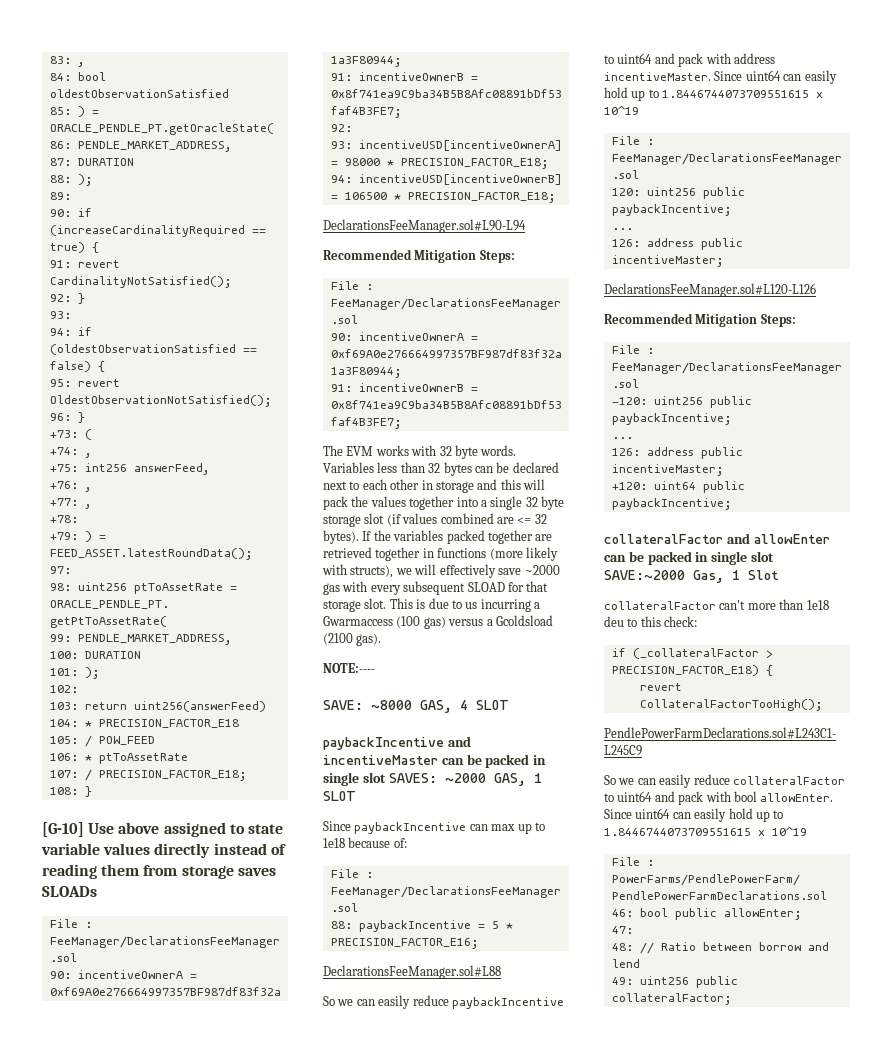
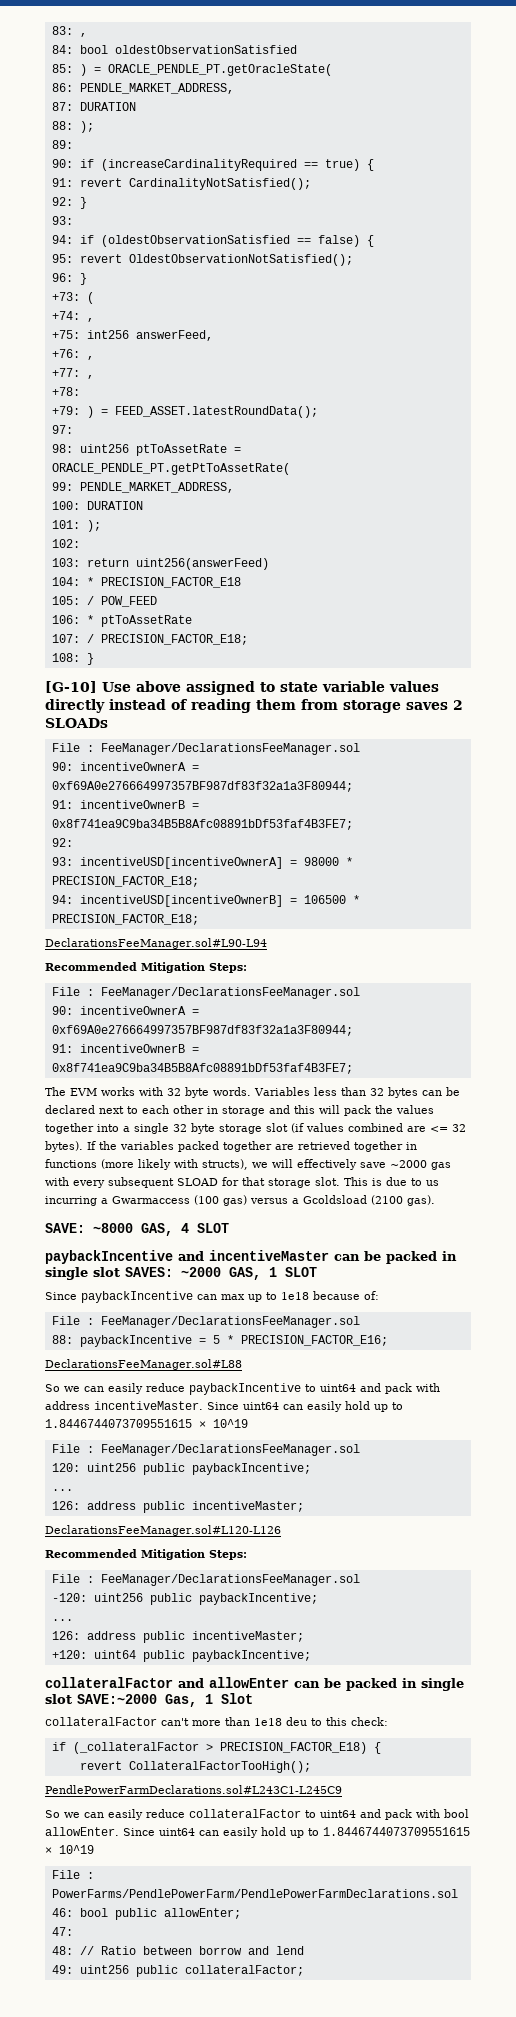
(276, 872) none -> [453,700,463,710] 2
[323,663,375,673] // NOTE:---- -> (435, 1200) none

